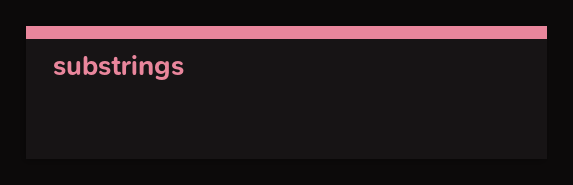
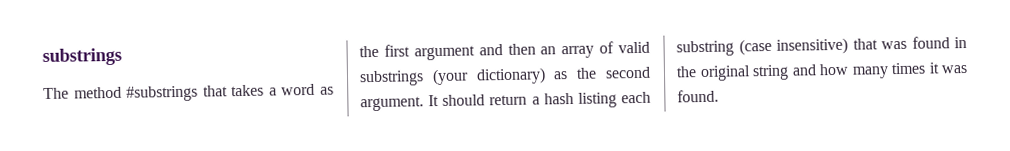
[53,55,184,80] substrings -> [42,47,122,67] [43,83,334,102] [359,41,650,61] [359,66,651,87] [360,91,651,112] [676,36,967,57] [676,62,968,82] [677,89,719,103] substrings // The method #substrings that takes a word as the first argument and then an array of valid substrings (your dictionary) as the second argument. It should return a hash listing each substring (case insensitive) that was found in the original string and how many times it was found.

